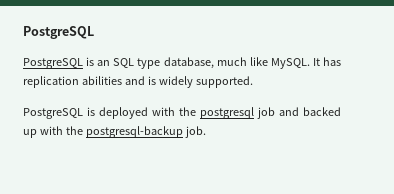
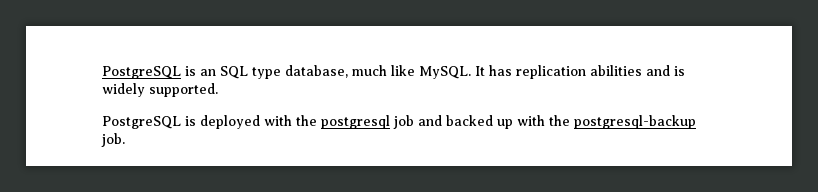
[23,26,94,39] [23,58,83,69] PostgreSQL // PostgreSQL -> [102,66,181,79] PostgreSQL

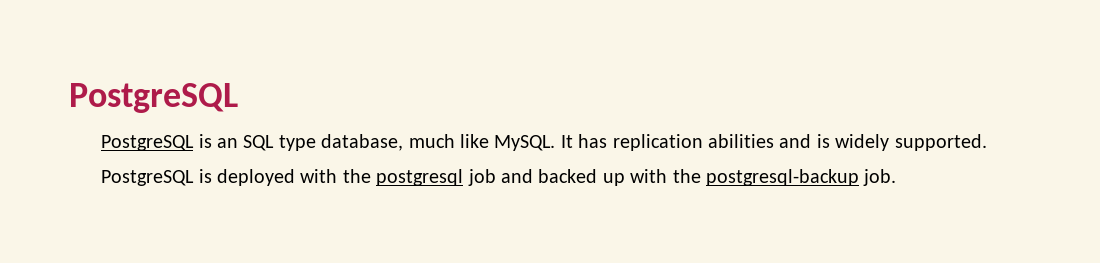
[102,66,181,79] PostgreSQL -> [69,83,238,113] [101,135,195,151] PostgreSQL // PostgreSQL

